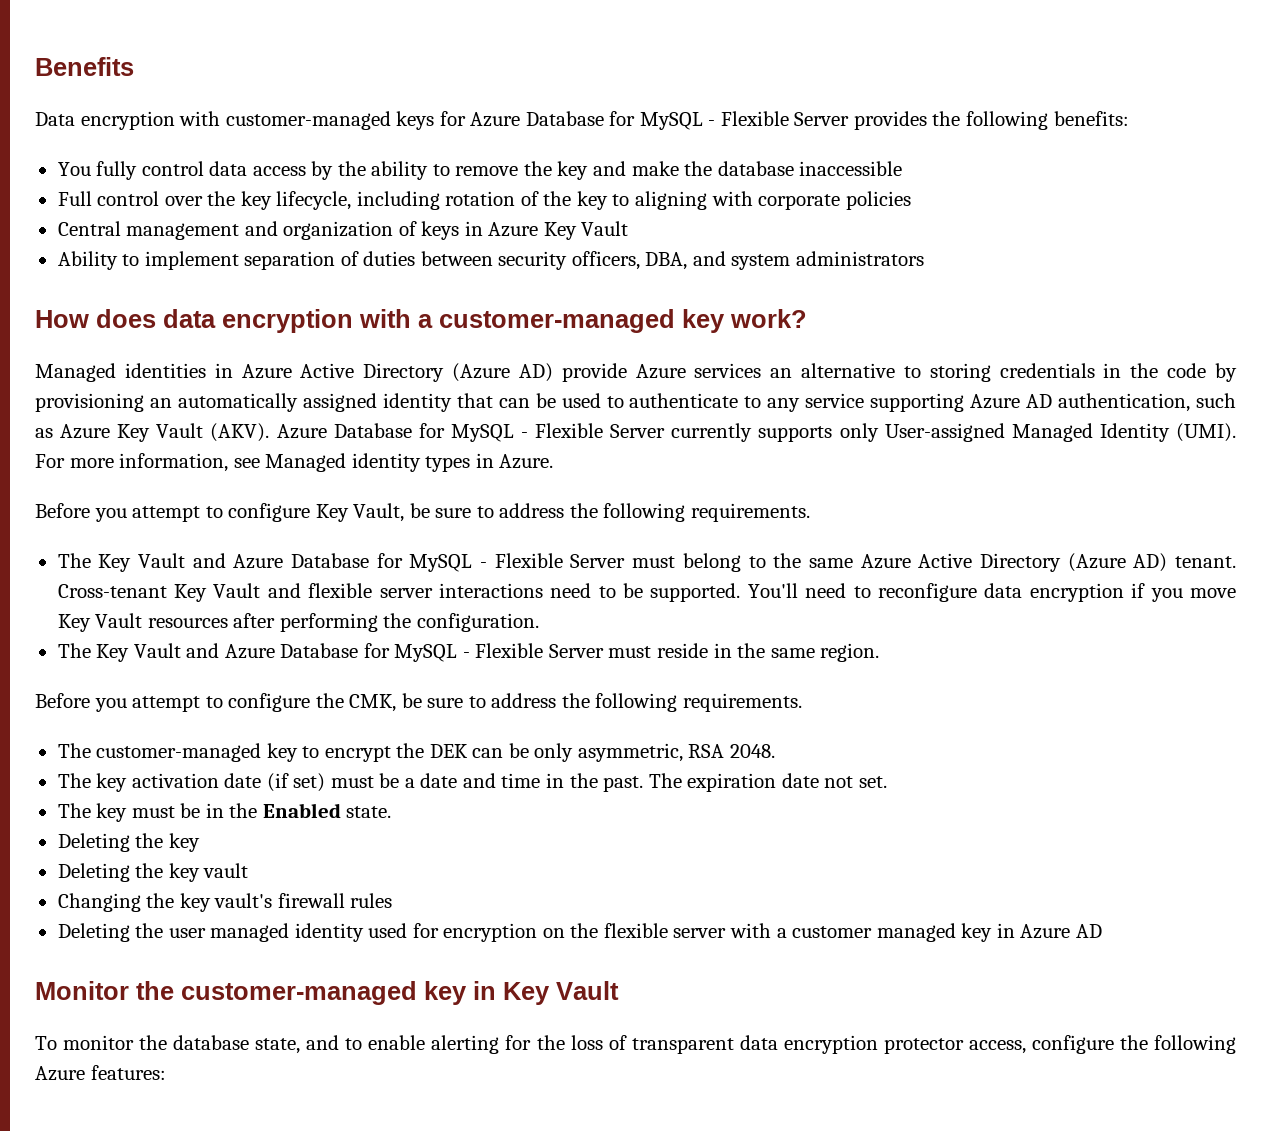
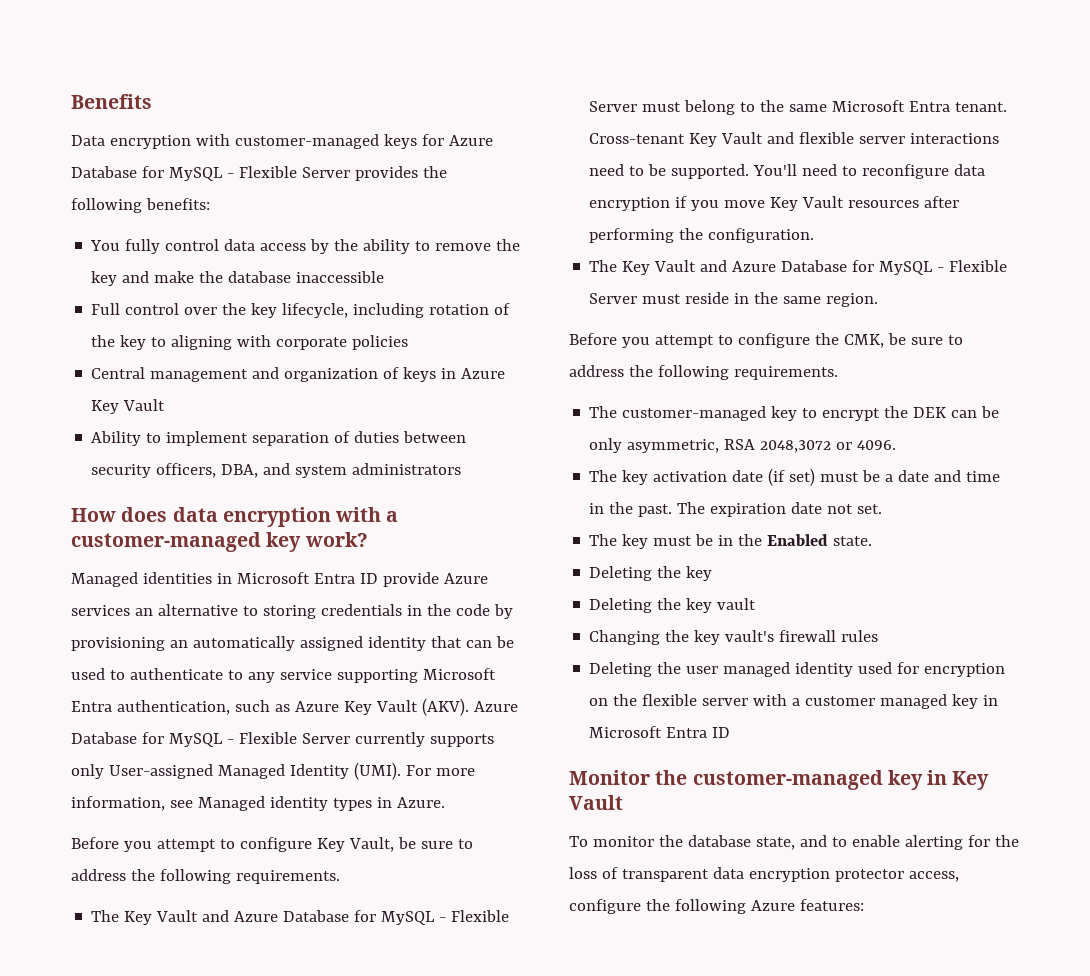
[241,363,553,382] Azure Active Directory (Azure AD) -> [236,572,378,584] Microsoft Entra ID
[970,394,1053,409] Azure AD -> [422,668,496,680] [71,701,112,712] Microsoft Entra
[860,553,1168,572] Azure Active Directory (Azure AD) -> [832,100,951,112] Microsoft Entra
[729,744,775,758] 2048. -> [760,440,897,453] 2048,3072 or 4096.
[1020,924,1102,939] Azure AD -> [589,726,731,738] Microsoft Entra ID

